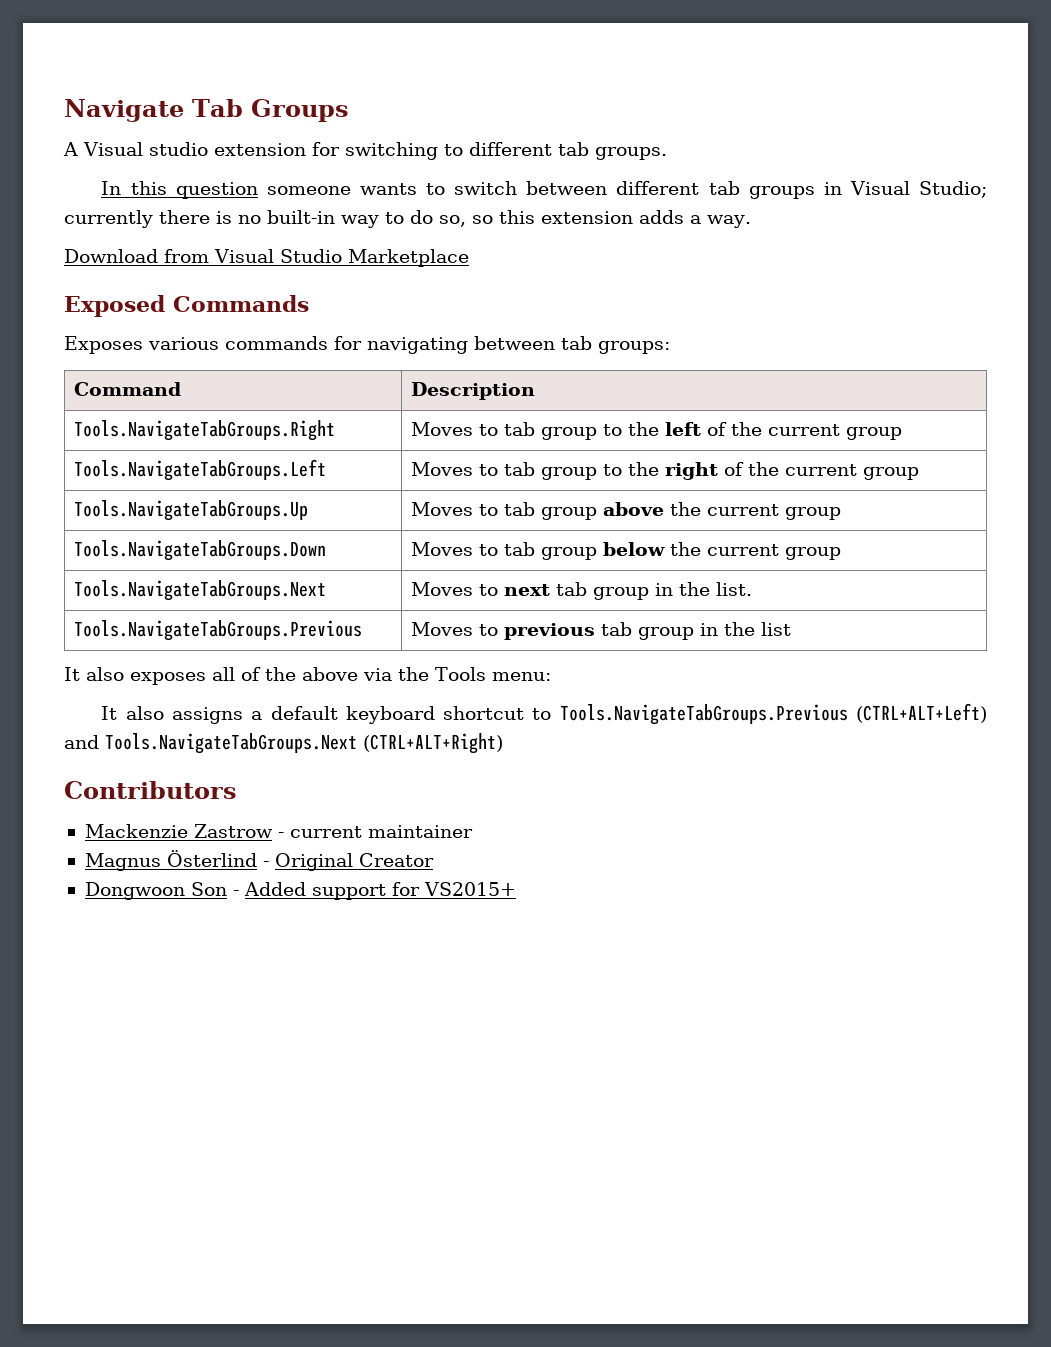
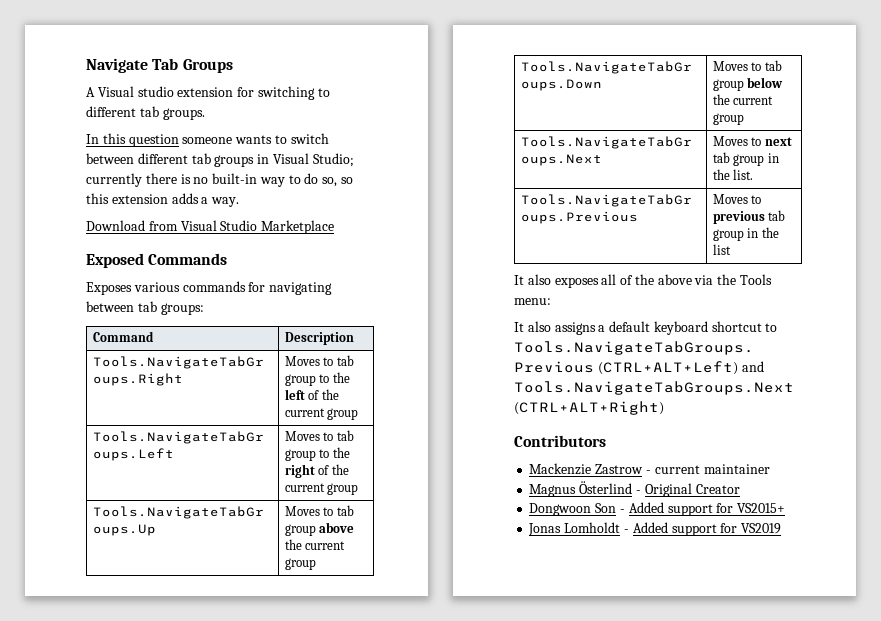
(516, 889) none -> [528,522,782,536] // Jonas Lomholdt - Added support for VS2019

